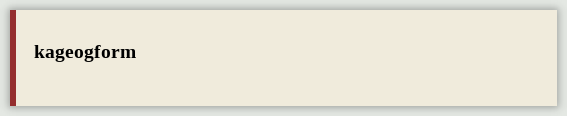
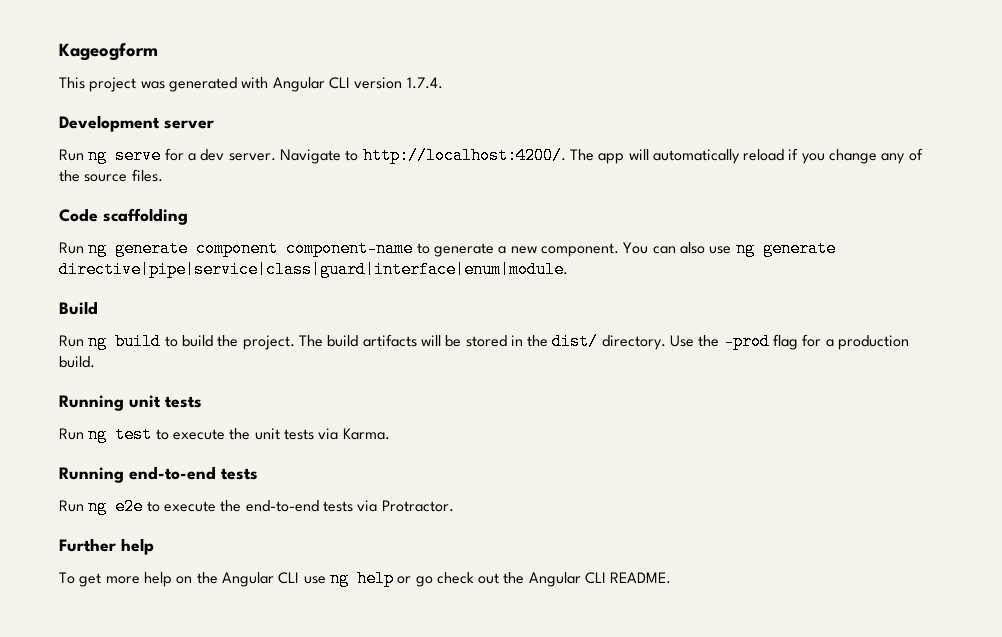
[34,45,136,62] kageogform -> [59,43,158,61] [59,77,443,92] [59,115,214,132] [59,147,923,164] [59,169,163,182] [59,208,188,225] [59,240,836,257] [59,261,568,278] [59,301,98,315] [59,333,910,350] [59,356,95,368] [59,395,202,411] [59,426,390,443] [59,466,258,483] [59,498,454,515] [59,538,154,555] [59,570,672,587] Kageogform // This project was generated with Angular CLI version 1.7.4. // Development server // Run ng serve for a dev server. Navigate to http://localhost:4200/. The app will automatically reload if you change any of the source files. // Code scaffolding // Run ng generate component component-name to generate a new component. You can also use ng generate directive|pipe|service|class|guard|interface|enum|module. // Build // Run ng build to build the project. The build artifacts will be stored in the dist/ directory. Use the -prod flag for a production build. // Running unit tests // Run ng test to execute the unit tests via Karma. // Running end-to-end tests // Run ng e2e to execute the end-to-end tests via Protractor. // Further help // To get more help on the Angular CLI use ng help or go check out the Angular CLI README.

